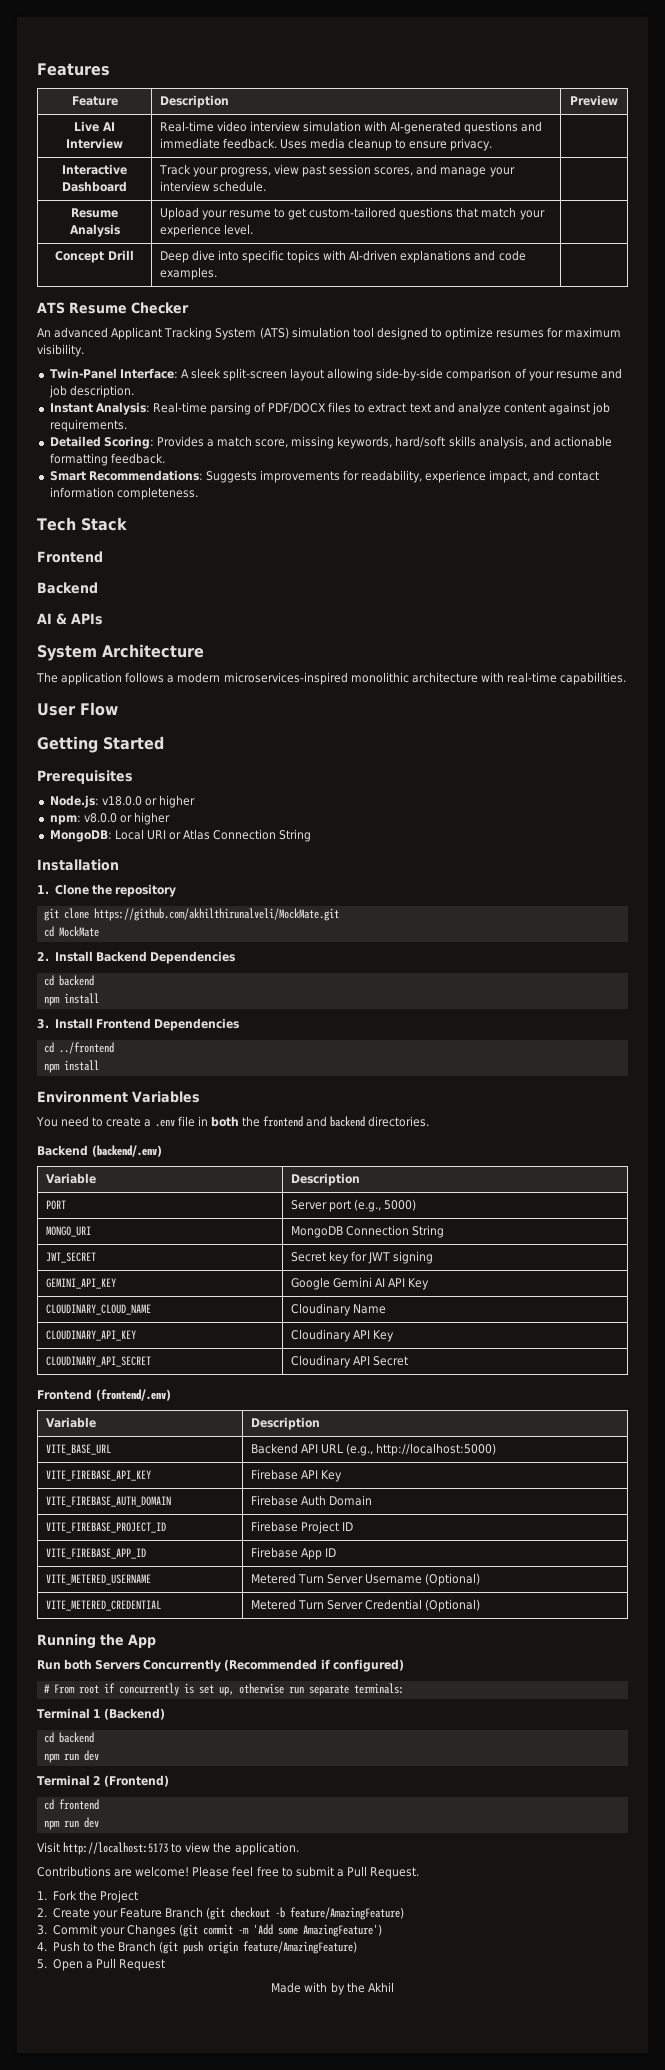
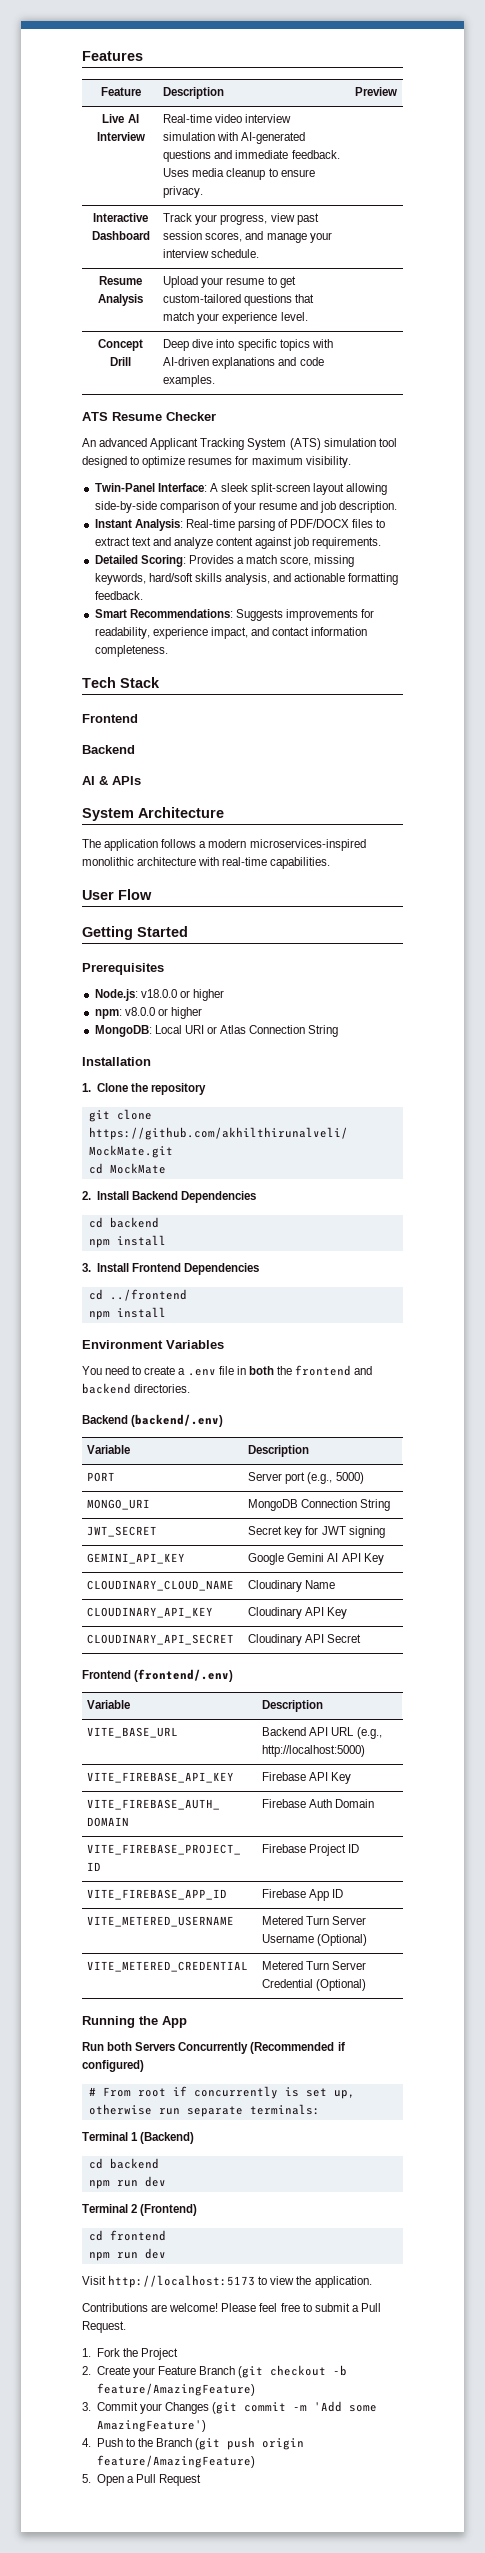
[271,1982,394,1995] // Made with by the Akhil -> (202, 2480) none

